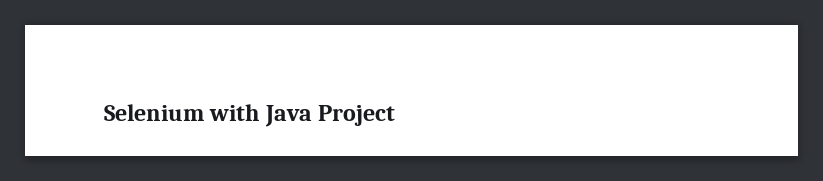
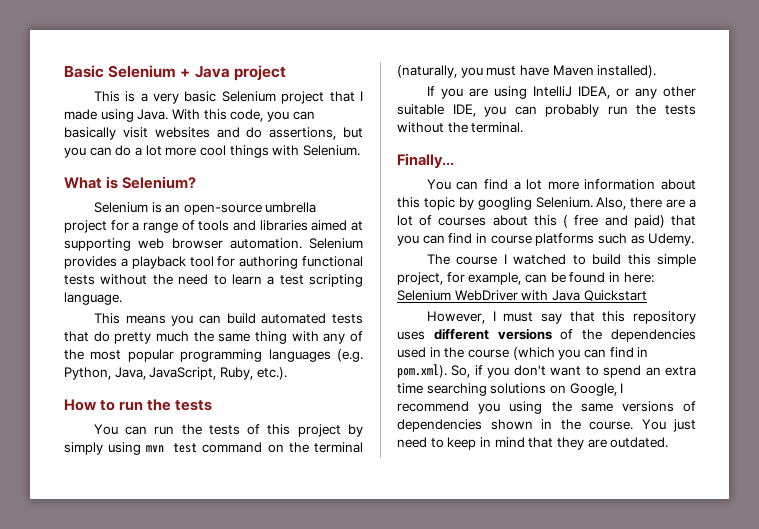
[104,104,396,127] Selenium with Java Project -> [64,65,286,81] [93,91,364,104] [64,109,315,122] [64,127,364,140] [64,145,360,158] [64,176,197,189] [93,202,317,215] [64,220,363,233] [64,238,363,251] [64,256,363,269] [64,274,363,287] [64,292,122,305] [93,313,363,326] [64,331,363,344] [64,349,363,362] [64,367,287,380] [64,399,213,411] [93,424,364,437] [64,442,363,455] [397,65,657,78] [426,86,696,99] [397,104,696,117] [397,122,524,133] [397,153,454,168] [426,179,696,190] [397,197,696,210] [397,215,696,228] [397,233,695,246] [426,254,696,267] [397,272,654,285] [397,290,647,301] [426,311,696,324] [397,328,696,342] [397,347,649,360] [397,364,696,378] [397,383,624,396] [397,401,696,414] [397,419,696,432] [397,437,669,450] Basic Selenium + Java project // This is a very basic Selenium project that I made using Java. With this code, you can basically visit websites and do assertions, but you can do a lot more cool things with Selenium. // What is Selenium? // Selenium is an open-source umbrella project for a range of tools and libraries aimed at supporting web browser automation. Selenium provides a playback tool for authoring functional tests without the need to learn a test scripting language. // This means you can build automated tests that do pretty much the same thing with any of the most popular programming languages (e.g. Python, Java, JavaScript, Ruby, etc.). // How to run the tests // You can run the tests of this project by simply using mvn test command on the terminal (naturally, you must have Maven installed). // If you are using IntelliJ IDEA, or any other suitable IDE, you can probably run the tests without the terminal. // Finally... // You can find a lot more information about this topic by googling Selenium. Also, there are a lot of courses about this ( free and paid) that you can find in course platforms such as Udemy. // The course I watched to build this simple project, for example, can be found in here: Selenium WebDriver with Java Quickstart // However, I must say that this repository uses different versions of the dependencies used in the course (which you can find in pom.xml). So, if you don't want to spend an extra time searching solutions on Google, I recommend you using the same versions of dependencies shown in the course. You just need to keep in mind that they are outdated.

